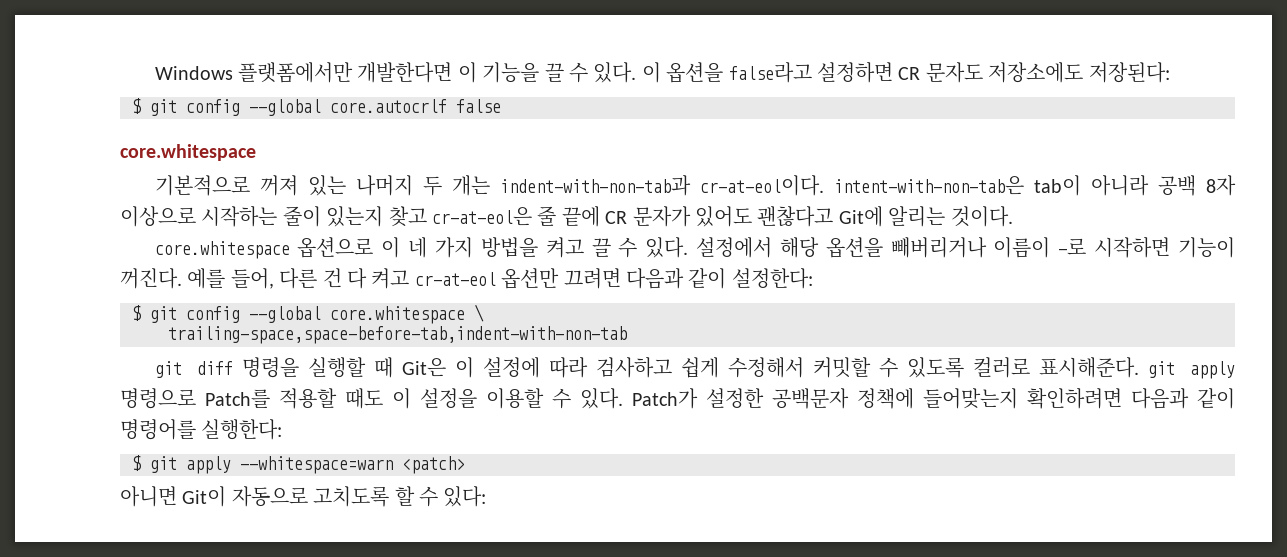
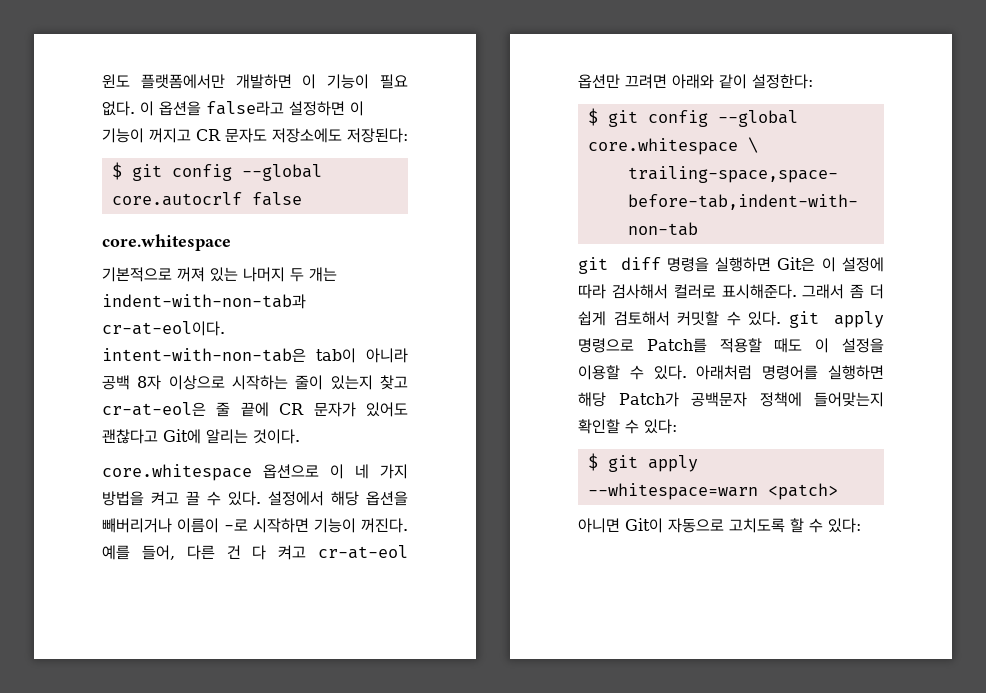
[154,62,637,83] Windows 플랫폼에서만 개발한다면 이 기능을 끌 수 있다. -> [102,74,409,89] [102,101,135,116] 윈도 플랫폼에서만 개발하면 이 기능이 필요 없다.
(894, 72) none -> [350,101,364,116] [102,128,191,143] 이 기능이 꺼지고
[626,268,684,289] 다음과 -> [672,74,714,89] 아래와
[307,357,393,378] 실행할 때 -> [715,257,772,272] 실행하면
[595,357,1139,378] 검사하고 쉽게 수정해서 커밋할 수 있도록 컬러로 표시해준다. -> [611,284,884,299] [578,311,782,326] 검사해서 컬러로 표시해준다. 그래서 좀 더 쉽게 검토해서 커밋할 수 있다.
[632,388,1235,409] [120,419,283,440] Patch가 설정한 공백문자 정책에 들어맞는지 확인하려면 다음과 같이 명령어를 실행한다: -> [696,365,884,380] [578,392,884,407] [578,419,677,434] 아래처럼 명령어를 실행하면 해당 Patch가 공백문자 정책에 들어맞는지 확인할 수 있다:

